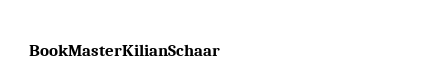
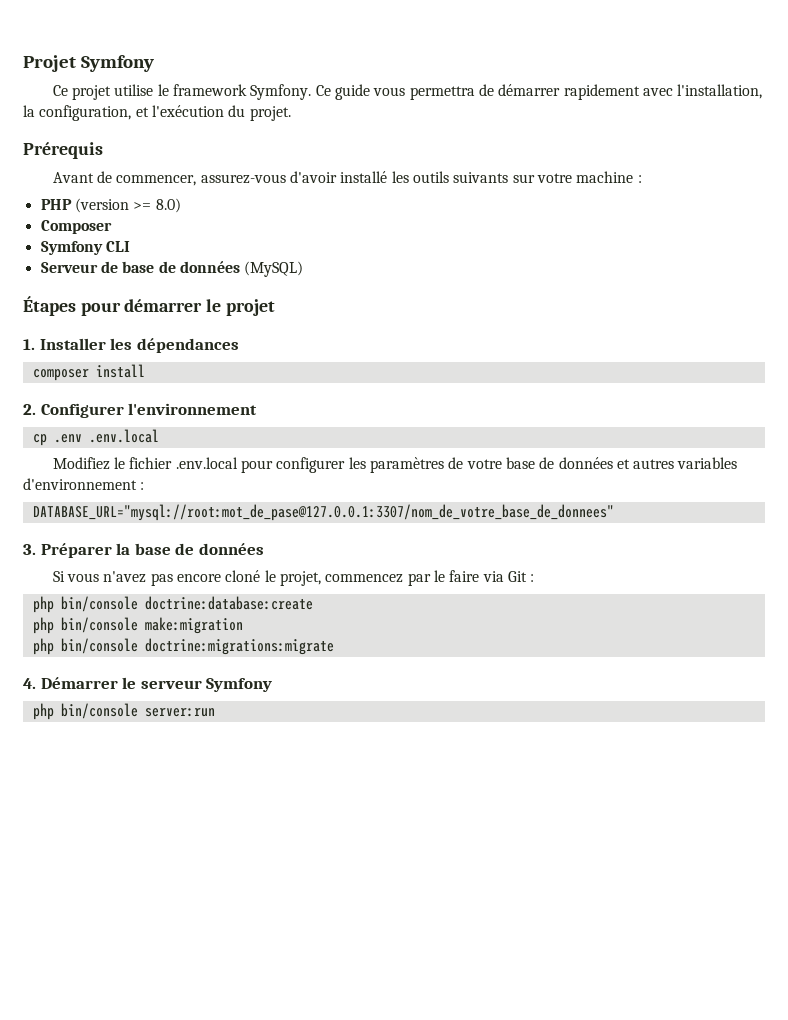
[29,44,220,56] BookMasterKilianSchaar -> [23,55,154,72] [52,84,763,100] [23,105,291,121] [23,142,103,159] [52,171,642,186] [40,198,181,213] [40,220,112,234] [40,241,130,255] [40,261,304,277] [23,296,275,316] [23,338,239,353] [32,364,145,381] [23,403,258,418] [32,429,159,446] [52,457,738,473] [23,478,145,490] [32,504,614,521] [23,543,264,558] [52,570,535,586] [32,596,313,613] [32,617,243,634] [32,638,334,655] [23,677,273,692] [32,703,215,720] Projet Symfony // Ce projet utilise le framework Symfony. Ce guide vous permettra de démarrer rapidement avec l'installation, la configuration, et l'exécution du projet. // Prérequis // Avant de commencer, assurez-vous d'avoir installé les outils suivants sur votre machine : // PHP (version >= 8.0) // Composer // Symfony CLI // Serveur de base de données (MySQL) // Étapes pour démarrer le projet // 1. Installer les dépendances // composer install // 2. Configurer l'environnement // cp .env .env.local // Modifiez le fichier .env.local pour configurer les paramètres de votre base de données et autres variables d'environnement : // DATABASE_URL="mysql://root:mot_de_pase@127.0.0.1:3307/nom_de_votre_base_de_donnees" // 3. Préparer la base de données // Si vous n'avez pas encore cloné le projet, commencez par le faire via Git : // php bin/console doctrine:database:create // php bin/console make:migration // php bin/console doctrine:migrations:migrate // 4. Démarrer le serveur Symfony // php bin/console server:run

